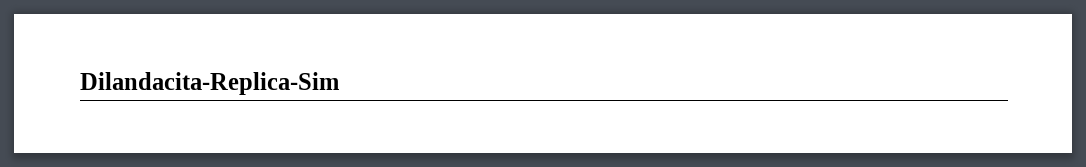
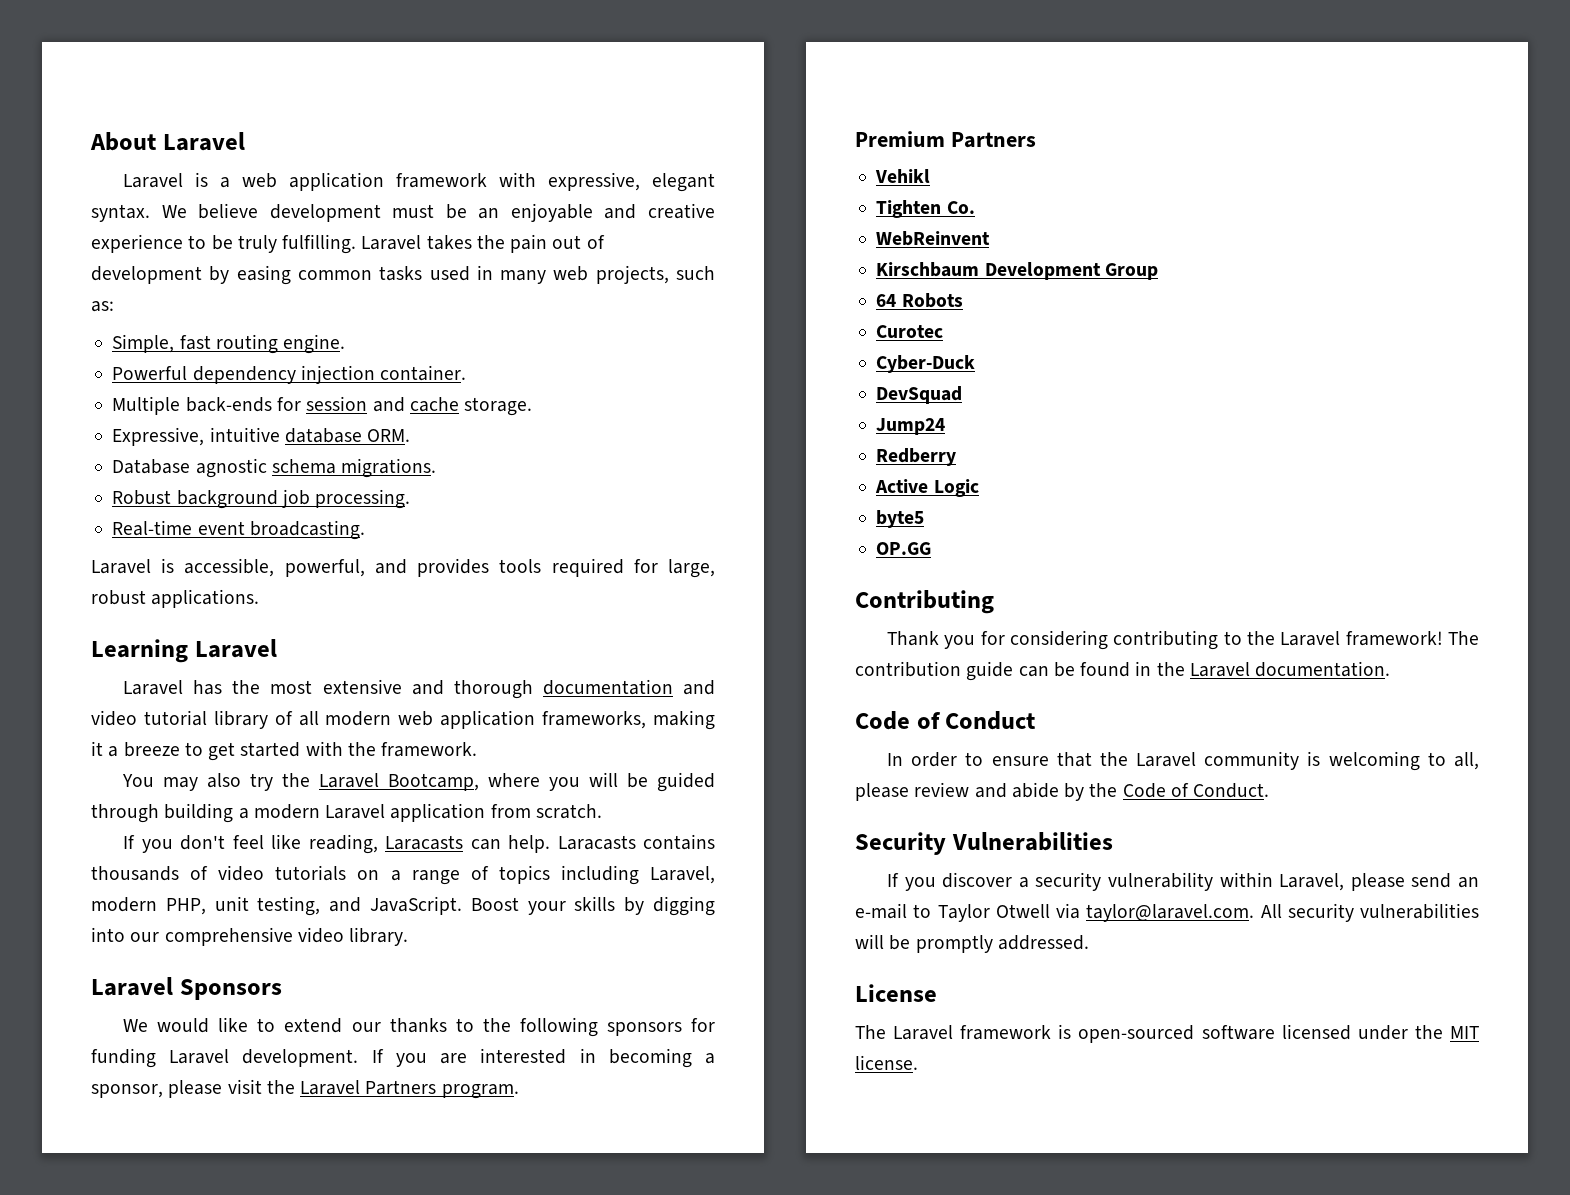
[80,72,339,95] Dilandacita-Replica-Sim -> [90,132,245,151] [123,172,715,192] [91,203,715,222] [91,234,605,254] [91,265,715,285] [91,301,114,312] [112,334,346,354] [112,365,467,384] [112,396,533,416] [112,427,411,446] [112,458,437,478] [112,489,411,509] [112,520,365,540] [91,558,715,578] [91,589,260,608] [91,639,277,663] [123,679,715,699] [91,710,716,730] [91,741,478,761] [122,772,716,792] [91,803,602,823] [123,834,715,854] [91,865,716,885] [91,896,715,916] [91,927,409,946] [91,977,282,1000] [123,1017,715,1037] [91,1048,715,1068] [91,1079,519,1099] [855,131,1036,148] [875,169,931,183] [876,200,975,218] [876,231,991,246] [876,262,1158,280] [876,293,963,308] [876,325,944,338] [876,355,976,373] [876,386,963,404] [876,418,946,435] [876,448,957,466] [875,479,979,497] [876,510,925,528] [876,542,932,555] [855,590,994,614] [887,630,1479,650] [855,661,1391,681] [855,711,1036,730] [887,751,1479,771] [855,782,1270,801] [855,832,1113,855] [887,872,1479,891] [855,903,1479,922] [855,934,1089,953] [855,984,937,1002] [855,1024,1479,1043] [855,1055,918,1070] About Laravel // Laravel is a web application framework with expressive, elegant syntax. We believe development must be an enjoyable and creative experience to be truly fulfilling. Laravel takes the pain out of development by easing common tasks used in many web projects, such as: // Simple, fast routing engine. // Powerful dependency injection container. // Multiple back-ends for session and cache storage. // Expressive, intuitive database ORM. // Database agnostic schema migrations. // Robust background job processing. // Real-time event broadcasting. // Laravel is accessible, powerful, and provides tools required for large, robust applications. // Learning Laravel // Laravel has the most extensive and thorough documentation and video tutorial library of all modern web application frameworks, making it a breeze to get started with the framework. // You may also try the Laravel Bootcamp, where you will be guided through building a modern Laravel application from scratch. // If you don't feel like reading, Laracasts can help. Laracasts contains thousands of video tutorials on a range of topics including Laravel, modern PHP, unit testing, and JavaScript. Boost your skills by digging into our comprehensive video library. // Laravel Sponsors // We would like to extend our thanks to the following sponsors for funding Laravel development. If you are interested in becoming a sponsor, please visit the Laravel Partners program. // Premium Partners // Vehikl // Tighten Co. // WebReinvent // Kirschbaum Development Group // 64 Robots // Curotec // Cyber-Duck // DevSquad // Jump24 // Redberry // Active Logic // byte5 // OP.GG // Contributing // Thank you for considering contributing to the Laravel framework! The contribution guide can be found in the Laravel documentation. // Code of Conduct // In order to ensure that the Laravel community is welcoming to all, please review and abide by the Code of Conduct. // Security Vulnerabilities // If you discover a security vulnerability within Laravel, please send an e-mail to Taylor Otwell via taylor@laravel.com. All security vulnerabilities will be promptly addressed. // License // The Laravel framework is open-sourced software licensed under the MIT license.

